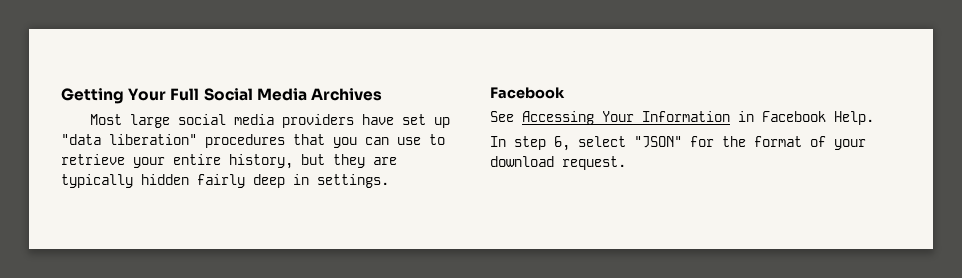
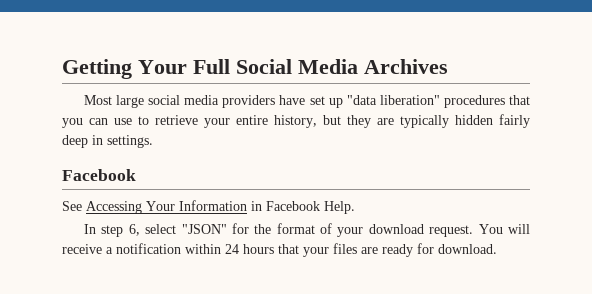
(626, 163) none -> [478,224,530,234] [62,243,497,257] You will receive a notification within 24 hours that your files are ready for download.

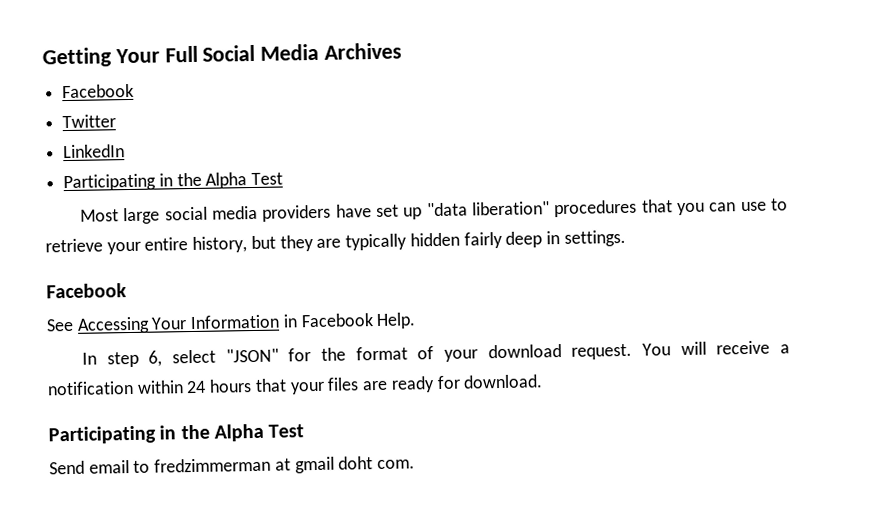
(448, 66) none -> [62,83,135,99] [62,114,117,129] [63,144,126,159] [63,172,284,192] // Facebook // Twitter // LinkedIn // Participating in the Alpha Test
(497, 249) none -> [48,423,305,445] [49,456,416,475] // Participating in the Alpha Test // Send email to fredzimmerman at gmail doht com.

